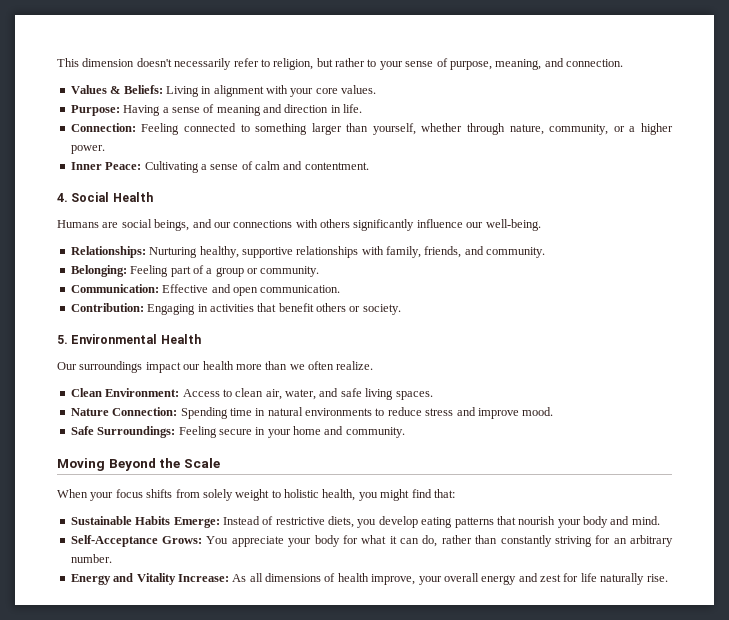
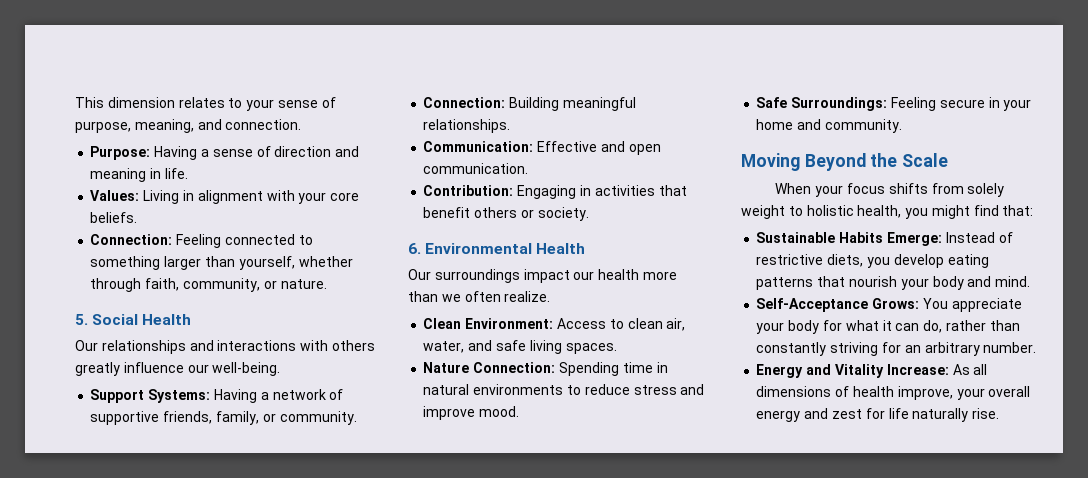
[136,58,365,70] doesn't necessarily refer to religion, but rather -> [178,97,225,108] relates
[70,85,163,94] Values & Beliefs: -> [90,146,360,160] [90,168,188,182] [90,190,140,201] Purpose: Having a sense of direction and meaning in life. // Values:
[341,85,377,94] [70,104,363,116] values. // Purpose: Having a sense of meaning and direction in life. -> [90,212,138,223] beliefs.
[509,124,544,135] nature, -> [145,278,180,291] faith,
[629,123,673,135] [70,145,105,154] [70,161,369,173] [57,192,153,202] [57,219,293,231] a higher power. // Inner Peace: Cultivating a sense of calm and contentment. // 4. Social Health // Humans are social beings, and our connections -> [280,279,327,289] [75,314,192,325] [75,340,297,354] nature. // 5. Social Health // Our relationships and interactions
[353,219,415,231] significantly -> [75,362,120,376] greatly
[70,246,546,258] [70,265,320,277] Relationships: Nurturing healthy, supportive relationships with family, friends, and community. // Belonging: Feeling part of a group or community. -> [90,389,344,403] [90,411,357,425] [423,97,636,111] [423,119,511,133] Support Systems: Having a network of supportive friends, family, or community. // Connection: Building meaningful relationships.
[57,335,68,344] 5. -> [408,243,421,254] 6.

